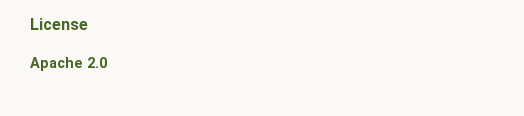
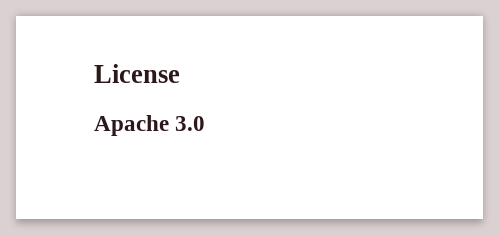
[87,57,107,68] 2.0 -> [175,116,206,131] 3.0

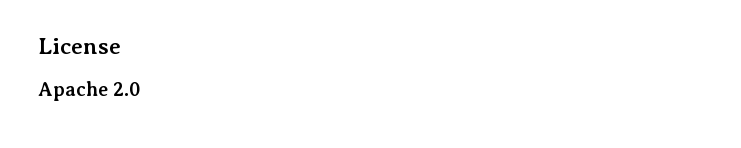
[175,116,206,131] 3.0 -> [113,82,141,96] 2.0

